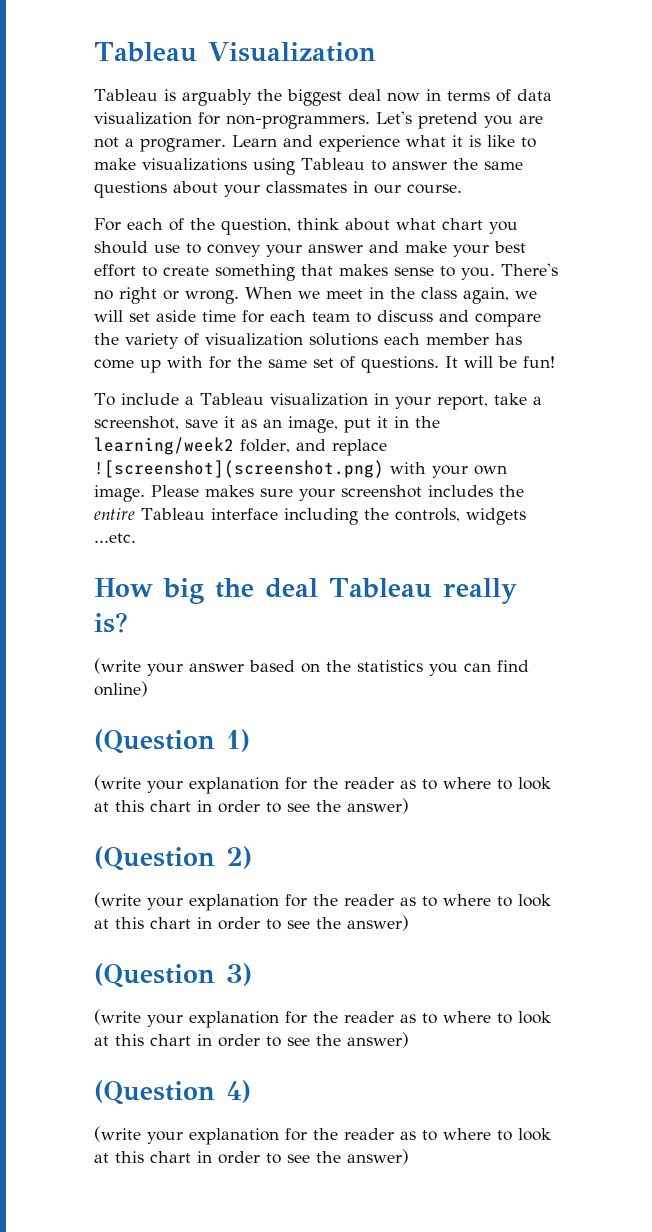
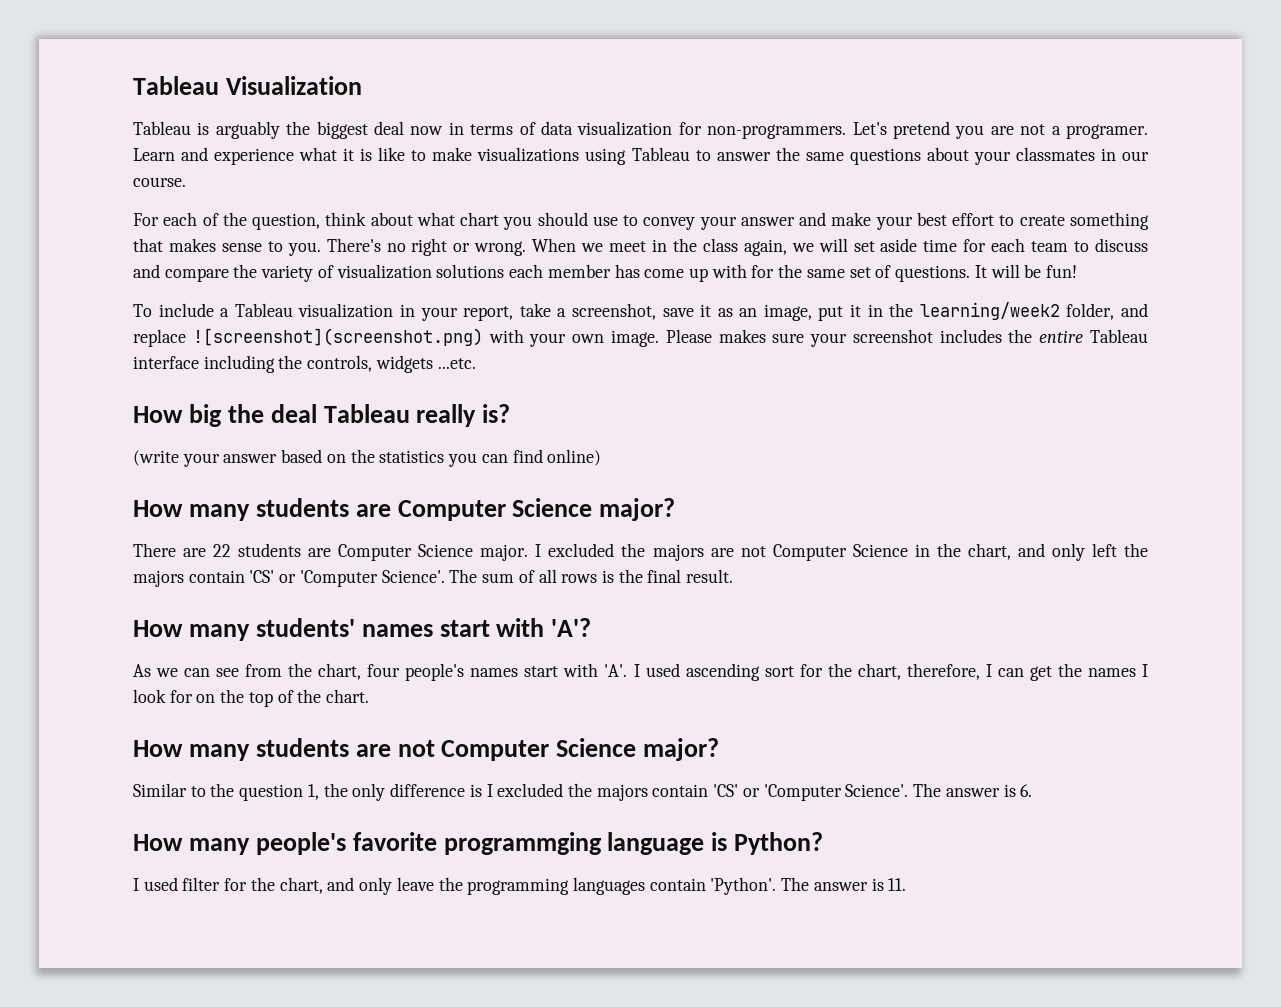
[94,729,250,754] [94,775,551,794] [94,798,409,814] [94,846,252,871] [94,892,551,911] [94,915,409,931] [94,963,252,988] [94,1009,551,1028] [94,1032,409,1048] [94,1080,251,1105] [94,1126,551,1145] [94,1149,409,1165] (Question 1) // (write your explanation for the reader as to where to look at this chart in order to see the answer) // (Question 2) // (write your explanation for the reader as to where to look at this chart in order to see the answer) // (Question 3) // (write your explanation for the reader as to where to look at this chart in order to see the answer) // (Question 4) // (write your explanation for the reader as to where to look at this chart in order to see the answer) -> [133,498,676,521] [133,543,1148,561] [133,569,734,587] [133,618,592,641] [133,663,1148,681] [133,689,370,707] [133,738,720,761] [133,783,1033,801] [133,832,824,855] [133,877,907,895] How many students are Computer Science major? // There are 22 students are Computer Science major. I excluded the majors are not Computer Science in the chart, and only left the majors contain 'CS' or 'Computer Science'. The sum of all rows is the final result. // How many students' names start with 'A'? // As we can see from the chart, four people's names start with 'A'. I used ascending sort for the chart, therefore, I can get the names I look for on the top of the chart. // How many students are not Computer Science major? // Similar to the question 1, the only difference is I excluded the majors contain 'CS' or 'Computer Science'. The answer is 6. // How many people's favorite programmging language is Python? // I used filter for the chart, and only leave the programming languages contain 'Python'. The answer is 11.

